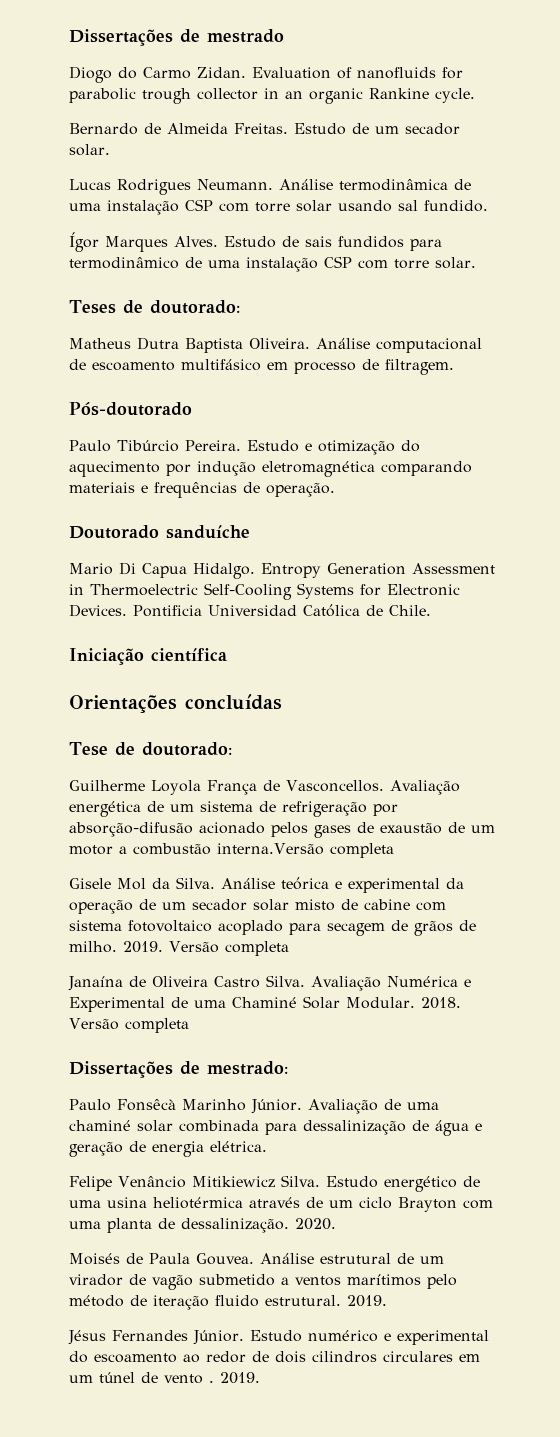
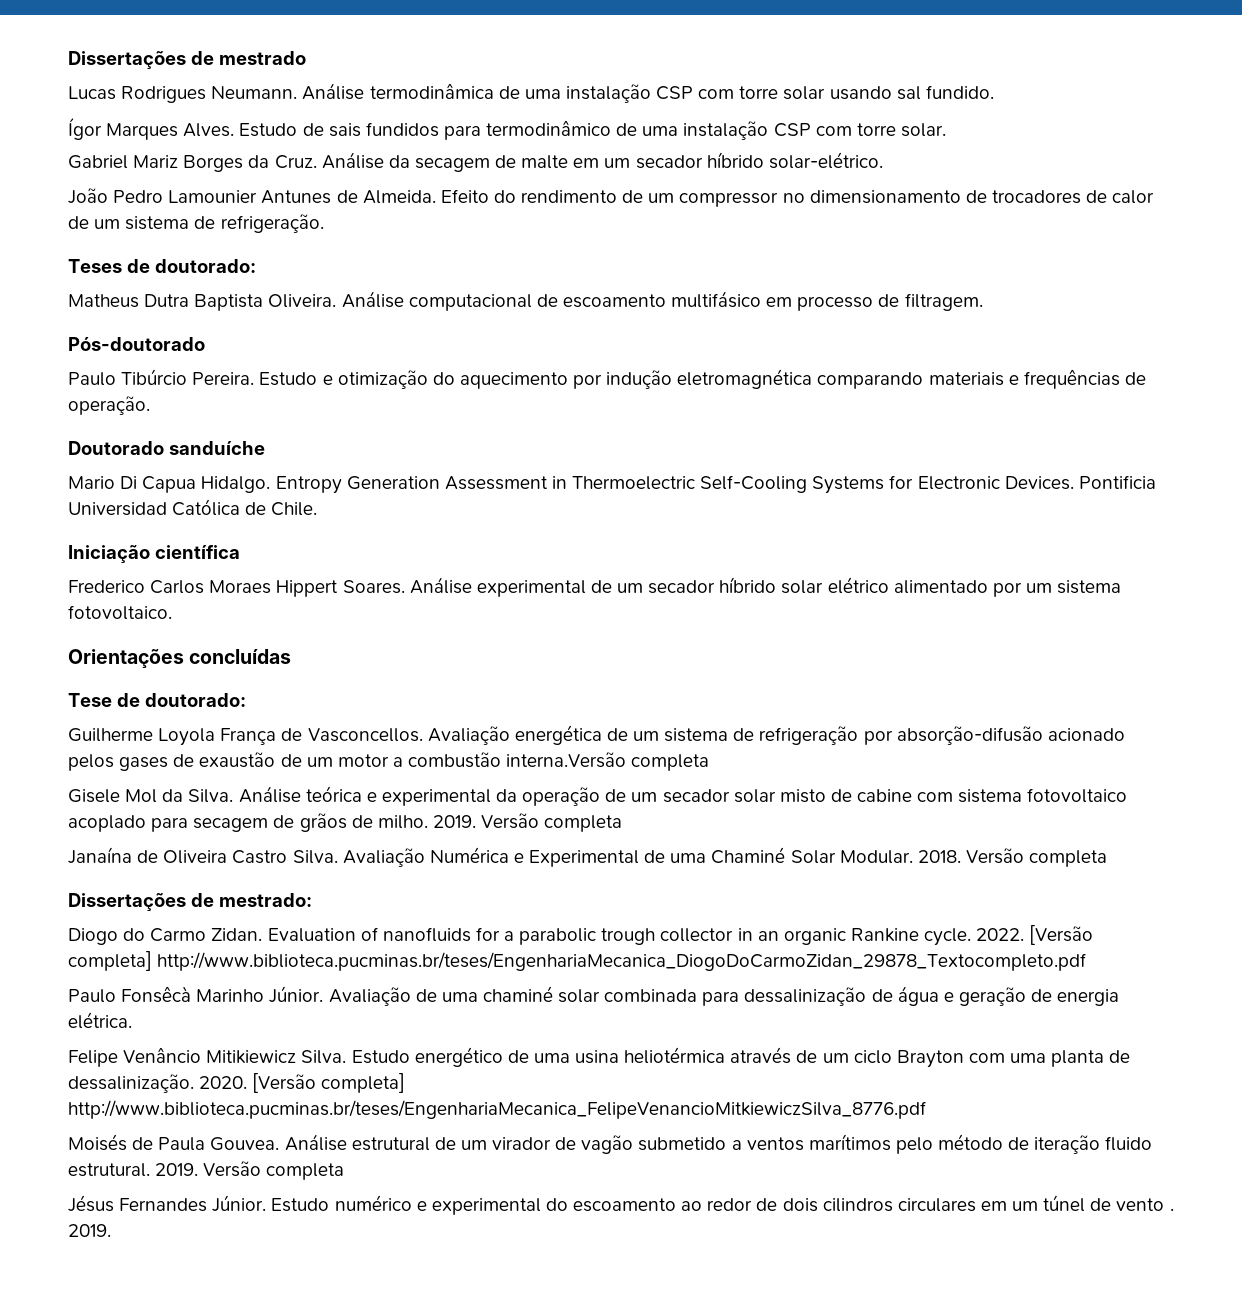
[69,66,463,83] [69,88,475,104] [69,123,460,135] [69,144,110,156] // Diogo do Carmo Zidan. Evaluation of nanofluids for parabolic trough collector in an organic Rankine cycle. // Bernardo de Almeida Freitas. Estudo de um secador solar. -> (306, 58) none
(476, 263) none -> [68,152,883,172] [68,188,1155,207] [68,214,324,233] // Gabriel Mariz Borges da Cruz. Análise da secagem de malte em um secador híbrido solar-elétrico. // João Pedro Lamounier Antunes de Almeida. Efeito do rendimento de um compressor no dimensionamento de trocadores de calor de um sistema de refrigeração.
(227, 655) none -> [68,577,1122,597] [68,605,172,620] // Frederico Carlos Moraes Hippert Soares. Análise experimental de um secador híbrido solar elétrico alimentado por um sistema fotovoltaico.
(288, 1068) none -> [68,925,1094,946] [68,951,1087,971] // Diogo do Carmo Zidan. Evaluation of nanofluids for a parabolic trough collector in an organic Rankine cycle. 2022. [Versão completa] http://www.biblioteca.pucminas.br/teses/EngenhariaMecanica_DiogoDoCarmoZidan_29878_Textocompleto.pdf
(336, 1224) none -> [252,1073,406,1093] [68,1100,926,1119] [Versão completa] http://www.biblioteca.pucminas.br/teses/EngenhariaMecanica_FelipeVenancioMitkiewiczSilva_8776.pdf
(387, 1301) none -> [203,1161,345,1180] Versão completa

